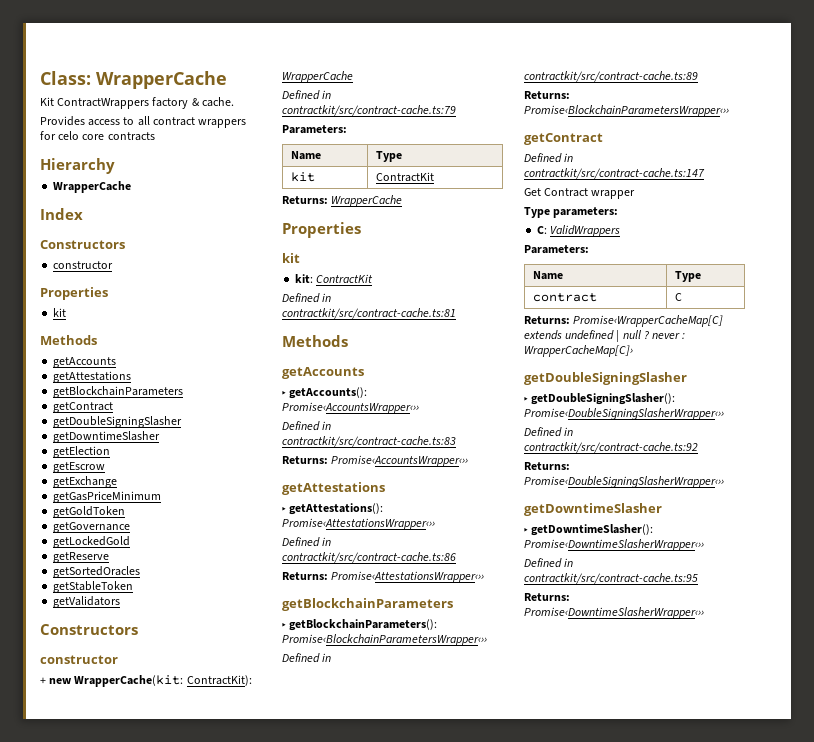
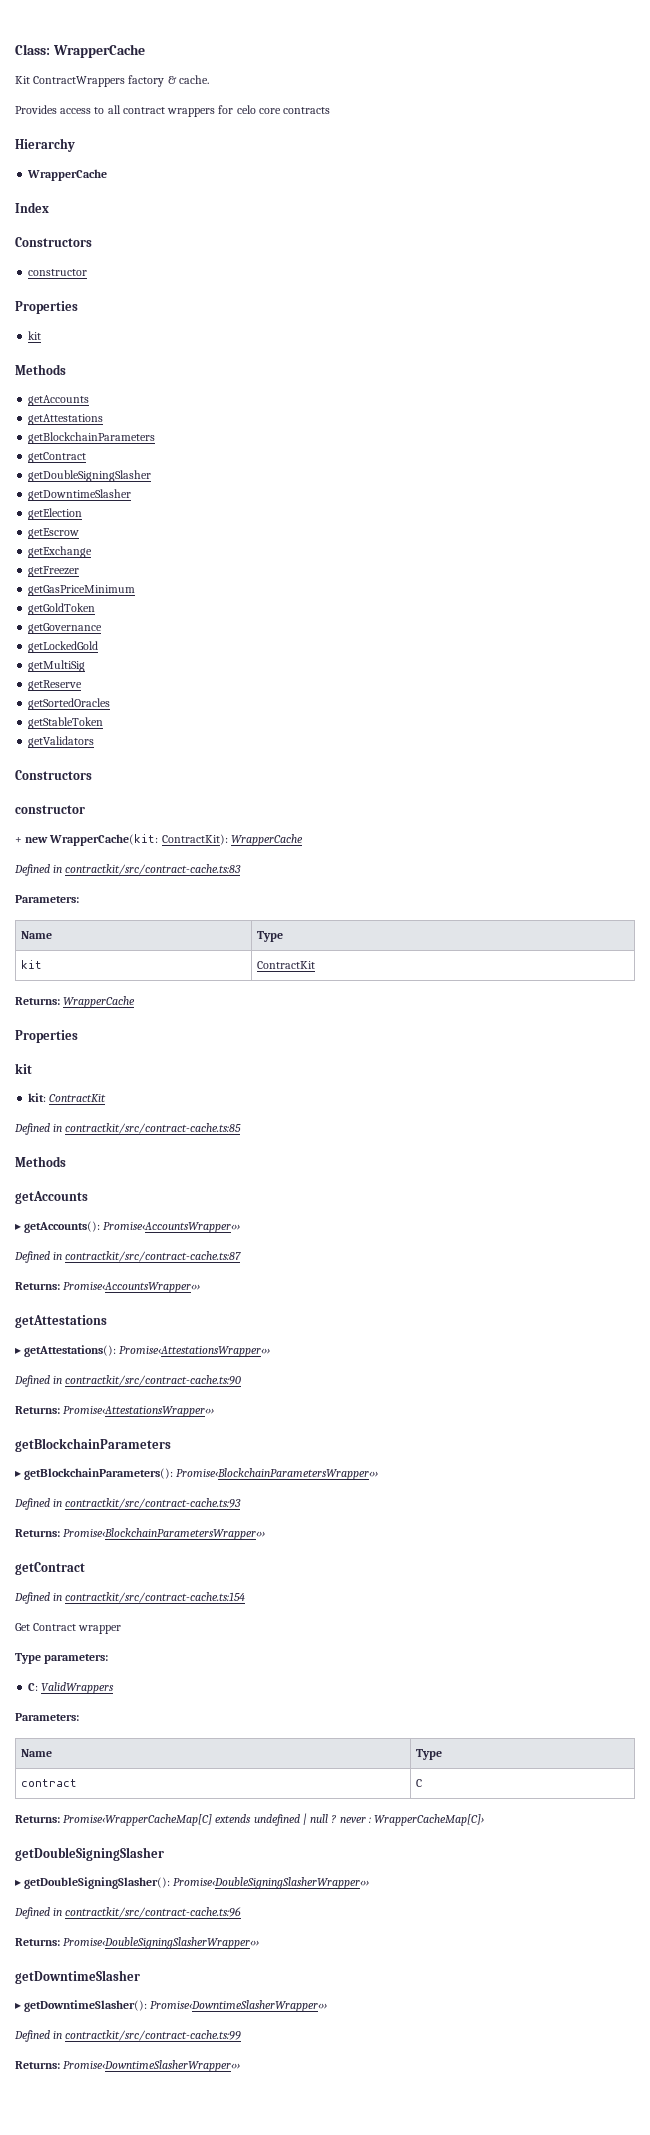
(118, 482) none -> [28,566,80,577] // getFreezer
(131, 542) none -> [28,660,86,672] // getMultiSig
[282,105,456,116] contractkit/src/contract-cache.ts:79 -> [65,864,242,875] contractkit/src/contract-cache.ts:83
[282,308,456,319] contractkit/src/contract-cache.ts:81 -> [65,1123,242,1134] contractkit/src/contract-cache.ts:85
[282,436,456,447] contractkit/src/contract-cache.ts:83 -> [65,1251,242,1262] contractkit/src/contract-cache.ts:87
[282,552,456,563] contractkit/src/contract-cache.ts:86 -> [65,1375,242,1386] contractkit/src/contract-cache.ts:90
[524,71,698,82] contractkit/src/contract-cache.ts:89 -> [65,1498,242,1509] contractkit/src/contract-cache.ts:93
[524,168,705,179] contractkit/src/contract-cache.ts:147 -> [65,1592,246,1603] contractkit/src/contract-cache.ts:154
[524,442,698,453] contractkit/src/contract-cache.ts:92 -> [65,1907,242,1918] contractkit/src/contract-cache.ts:96
[524,573,698,584] contractkit/src/contract-cache.ts:95 -> [65,2030,242,2041] contractkit/src/contract-cache.ts:99

